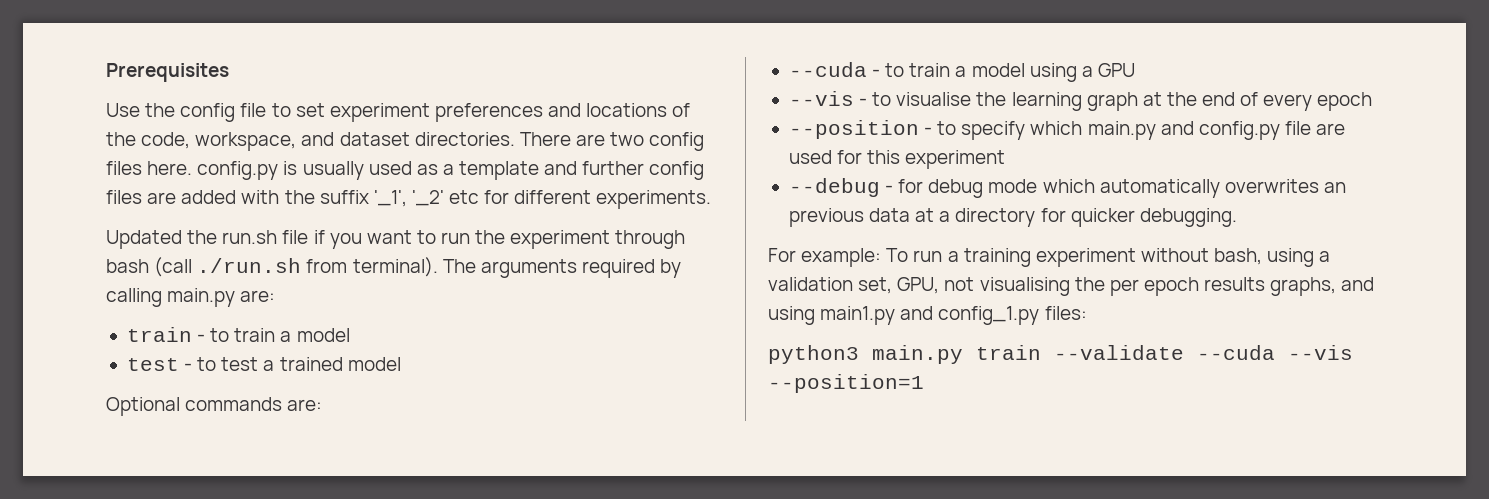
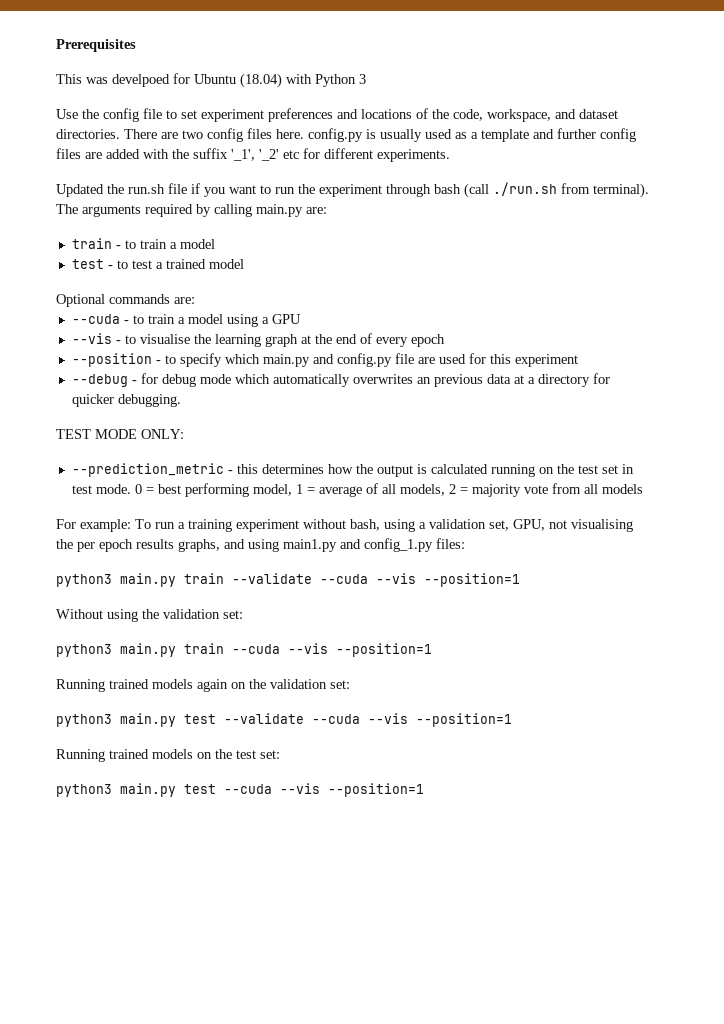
(229, 72) none -> [56,73,366,88] // This was develpoed for Ubuntu (18.04) with Python 3
(1237, 217) none -> [56,429,184,439] [71,463,634,477] [71,483,643,497] // TEST MODE ONLY: // --prediction_metric - this determines how the output is calculated running on the test set in test mode. 0 = best performing model, 1 = average of all models, 2 = majority vote from all models
(924, 383) none -> [56,609,243,622] [56,643,432,657] [56,679,350,692] [56,713,512,727] [56,749,280,762] [56,783,424,797] // Without using the validation set: // python3 main.py train --cuda --vis --position=1 // Running trained models again on the validation set: // python3 main.py test --validate --cuda --vis --position=1 // Running trained models on the test set: // python3 main.py test --cuda --vis --position=1

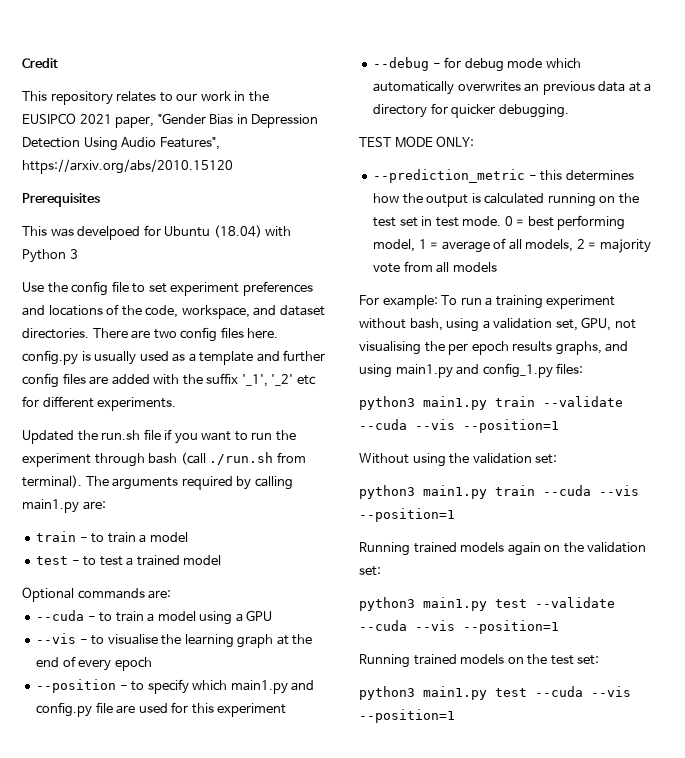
(56, 45) none -> [22,58,58,68] [22,91,269,105] [22,113,319,128] [22,137,220,151] [22,159,233,174] Credit // This repository relates to our work in the EUSIPCO 2021 paper, "Gender Bias in Depression Detection Using Audio Features", https://arxiv.org/abs/2010.15120 //
[256,204,303,217] main.py -> [22,499,79,513] main1.py
[262,354,310,367] main.py -> [230,680,288,694] main1.py
[120,573,176,587] main.py -> [423,396,487,410] main1.py
[120,643,176,657] main.py -> [423,485,487,499] main1.py
[120,713,176,727] main.py -> [423,597,487,611] main1.py
[120,783,176,797] main.py -> [423,686,487,700] main1.py

